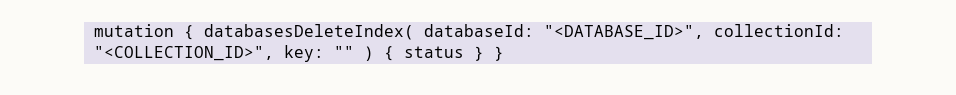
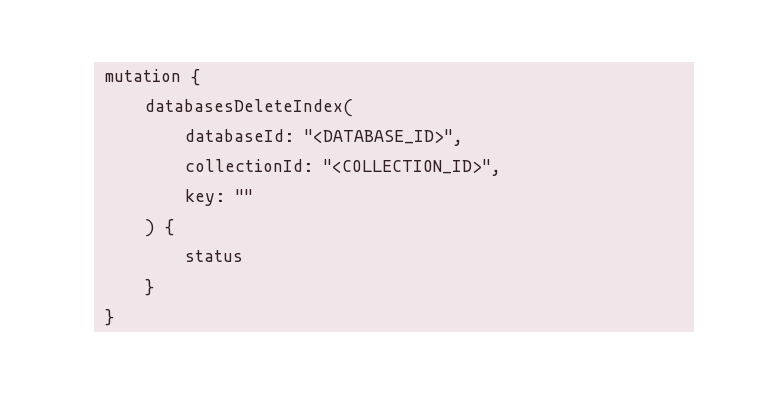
(195, 32) none -> (201, 77) //
(415, 32) none -> (354, 108) //
(705, 32) none -> (464, 137) //
(275, 53) none -> (502, 167) //
(355, 52) none -> (254, 195) //
(395, 53) none -> (175, 227) //
[474,46,485,61] } -> [145,279,155,296] // } //

